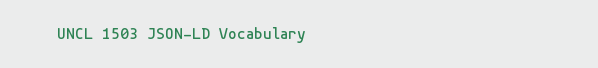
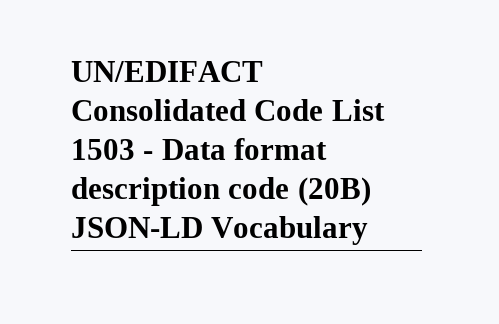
[57,28,138,39] UNCL 1503 -> [71,61,263,82] [71,99,385,121] [71,138,328,160] [71,177,371,206] UN/EDIFACT Consolidated Code List 1503 - Data format description code (20B)

